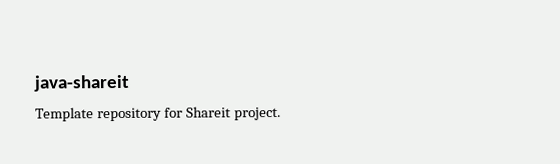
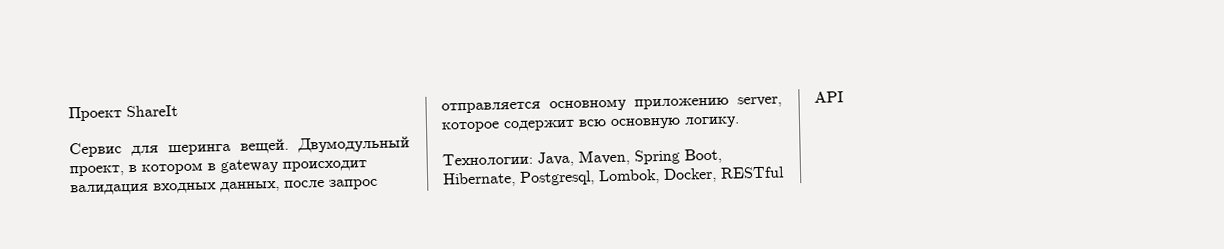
[33,74,130,92] [35,106,281,122] java-shareit // Template repository for Shareit project. -> [68,105,178,122] [69,136,410,158] [69,158,367,177] [70,178,378,196] [441,96,782,114] [441,116,740,133] [442,148,722,167] [442,166,785,188] [814,91,844,103] Проект ShareIt // Cервис для шеринга вещей. Двумодульный проект, в котором в gateway происходит валидация входных данных, после запрос отправляется основному приложению server, которое содержит всю основную логику. // Технологии: Java, Maven, Spring Boot, Hibernate, Postgresql, Lombok, Docker, RESTful API

